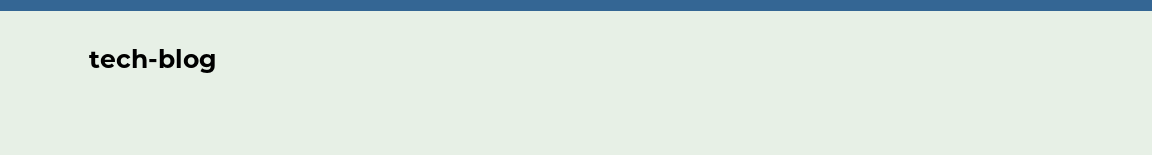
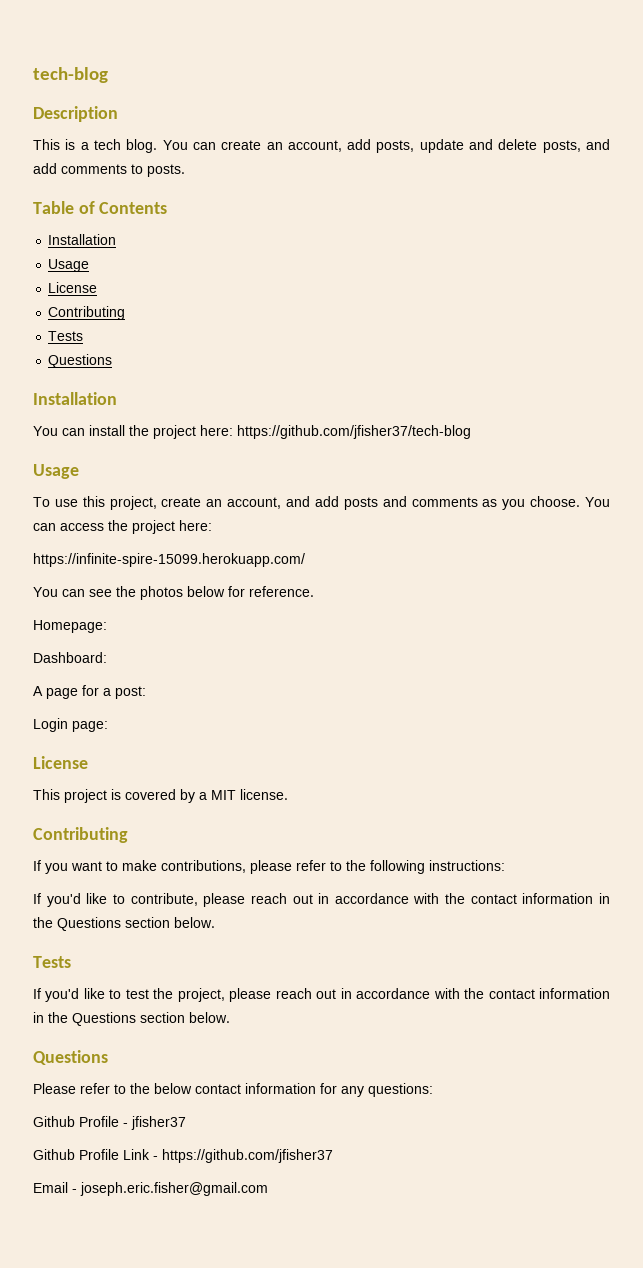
(217, 61) none -> [33,106,118,122] [33,139,610,153] [33,163,185,177] [33,201,168,214] [48,234,117,245] [48,259,90,272] [48,282,98,293] [48,306,126,320] [48,331,84,341] [48,354,113,368] [33,392,117,405] [33,425,471,439] [33,464,79,479] [33,496,611,510] [33,520,212,534] [33,553,305,567] [33,586,314,600] [33,620,107,633] [33,652,107,663] [33,685,146,699] [33,718,108,732] [33,756,88,769] [33,789,288,803] [33,827,128,843] [33,860,505,874] [33,893,611,907] [33,917,215,931] [33,956,71,968] [33,988,610,1002] [33,1012,230,1026] [33,1050,108,1065] [33,1083,433,1097] [33,1116,186,1130] [33,1149,333,1163] [33,1182,268,1196] // Description // This is a tech blog. You can create an account, add posts, update and delete posts, and add comments to posts. // Table of Contents // Installation // Usage // License // Contributing // Tests // Questions // Installation // You can install the project here: https://github.com/jfisher37/tech-blog // Usage // To use this project, create an account, and add posts and comments as you choose. You can access the project here: // https://infinite-spire-15099.herokuapp.com/ // You can see the photos below for reference. // Homepage: // Dashboard: // A page for a post: // Login page: // License // This project is covered by a MIT license. // Contributing // If you want to make contributions, please refer to the following instructions: // If you'd like to contribute, please reach out in accordance with the contact information in the Questions section below. // Tests // If you'd like to test the project, please reach out in accordance with the contact information in the Questions section below. // Questions // Please refer to the below contact information for any questions: // Github Profile - jfisher37 // Github Profile Link - https://github.com/jfisher37 // Email - joseph.eric.fisher@gmail.com

